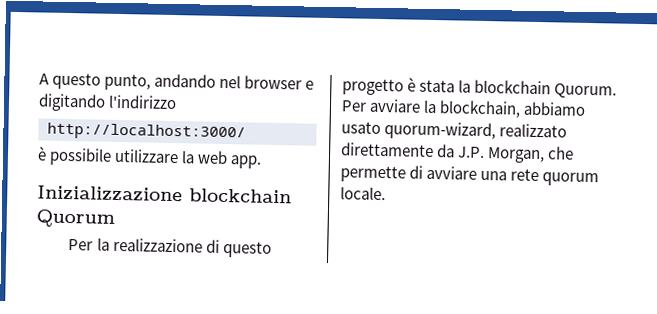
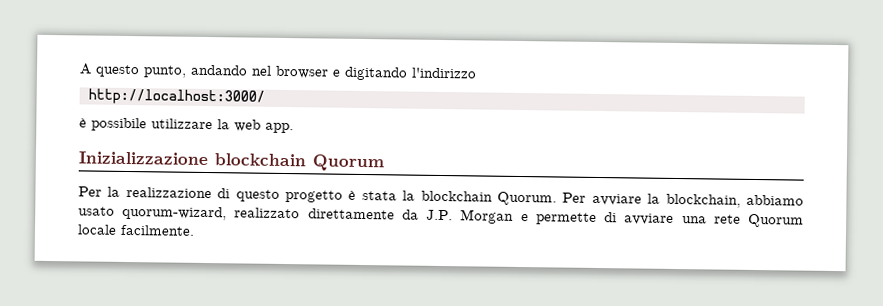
[487,146,575,164] Morgan, che -> [460,209,529,224] Morgan e
[542,172,600,187] [340,186,386,201] quorum locale. -> [748,213,805,228] [77,224,195,236] Quorum locale facilmente.

